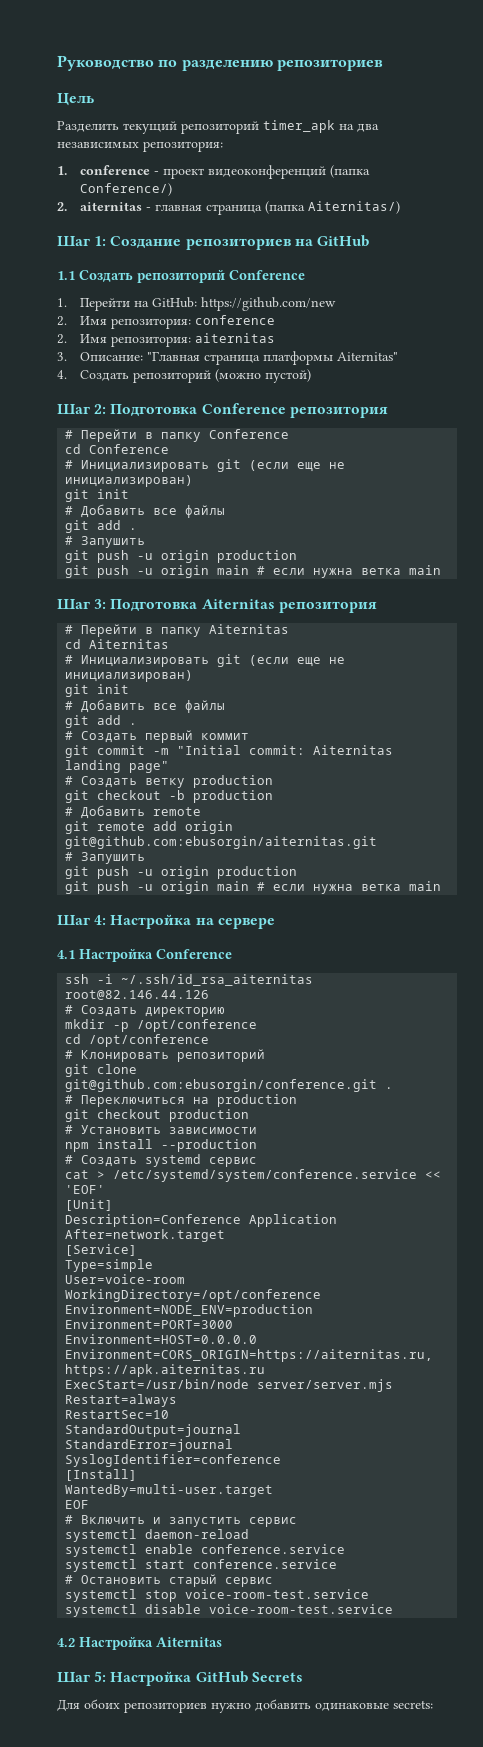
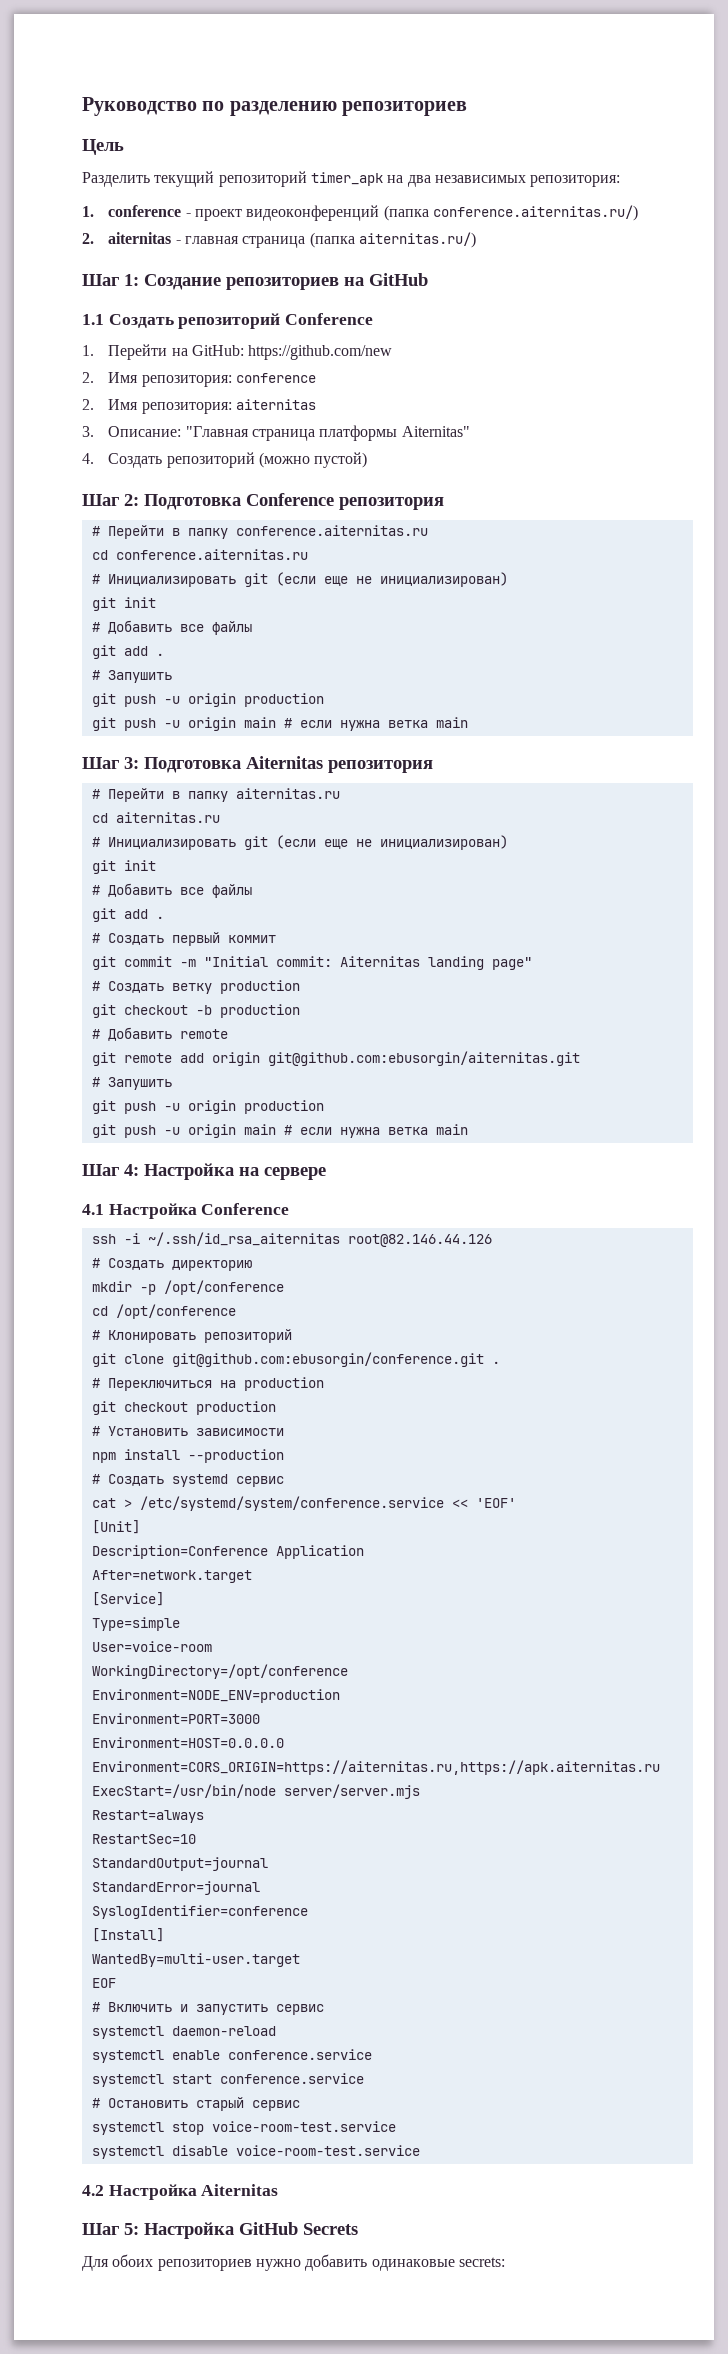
[80,183,173,196] Conference/) -> [433,205,639,221] conference.aiternitas.ru/)
[308,201,401,214] Aiternitas/) -> [359,232,477,248] aiternitas.ru/)
[209,429,290,439] [65,444,170,454] Conference // cd Conference -> [235,525,428,536] [91,549,308,560] conference.aiternitas.ru // cd conference.aiternitas.ru
[209,624,290,634] [65,639,170,649] Aiternitas // cd Aiternitas -> [235,788,340,799] [91,812,220,823] aiternitas.ru // cd aiternitas.ru

